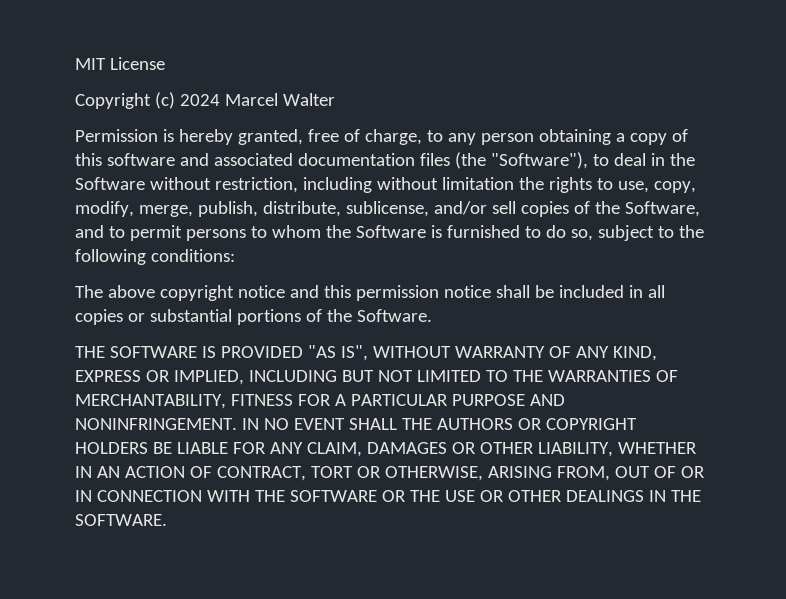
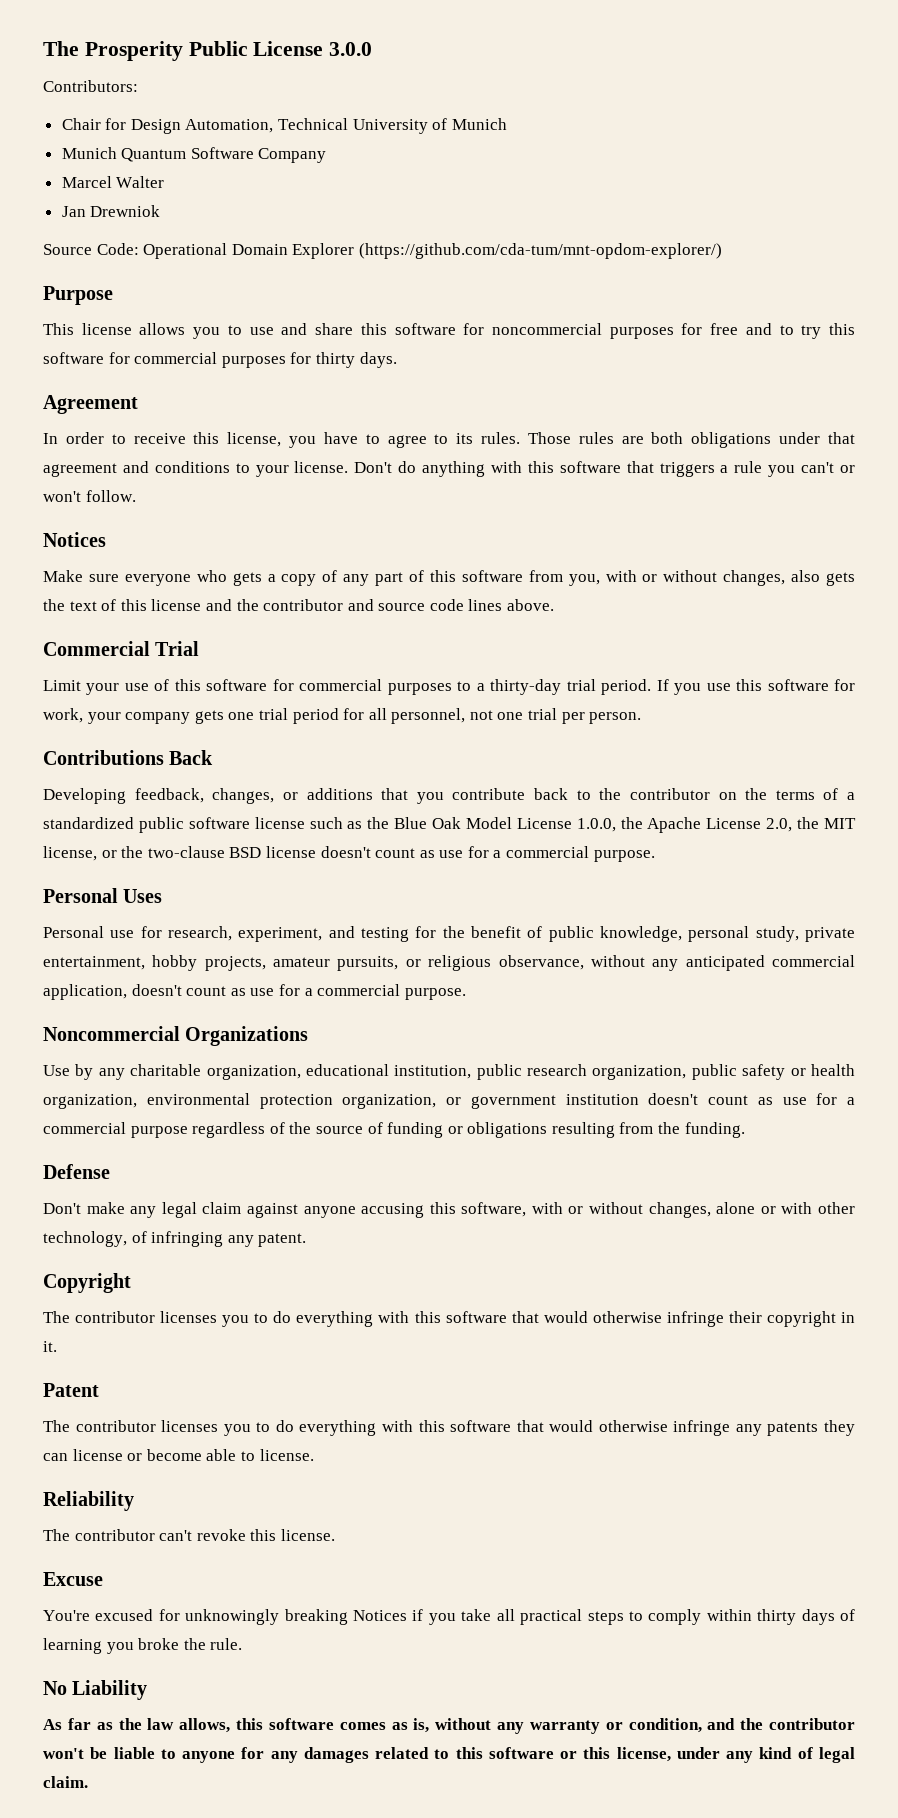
[75,57,165,70] [75,92,335,109] [75,129,688,145] [75,152,695,169] [75,177,696,193] [75,201,700,217] [75,225,704,241] [75,249,235,265] [75,285,665,301] [75,309,432,325] [75,345,657,361] [75,370,678,385] [75,394,565,409] [75,418,637,430] [75,442,697,457] [75,466,705,481] [75,490,701,502] [75,514,167,526] MIT License // Copyright (c) 2024 Marcel Walter // Permission is hereby granted, free of charge, to any person obtaining a copy of this software and associated documentation files (the "Software"), to deal in the Software without restriction, including without limitation the rights to use, copy, modify, merge, publish, distribute, sublicense, and/or sell copies of the Software, and to permit persons to whom the Software is furnished to do so, subject to the following conditions: // The above copyright notice and this permission notice shall be included in all copies or substantial portions of the Software. // THE SOFTWARE IS PROVIDED "AS IS", WITHOUT WARRANTY OF ANY KIND, EXPRESS OR IMPLIED, INCLUDING BUT NOT LIMITED TO THE WARRANTIES OF MERCHANTABILITY, FITNESS FOR A PARTICULAR PURPOSE AND NONINFRINGEMENT. IN NO EVENT SHALL THE AUTHORS OR COPYRIGHT HOLDERS BE LIABLE FOR ANY CLAIM, DAMAGES OR OTHER LIABILITY, WHETHER IN AN ACTION OF CONTRACT, TORT OR OTHERWISE, ARISING FROM, OUT OF OR IN CONNECTION WITH THE SOFTWARE OR THE USE OR OTHER DEALINGS IN THE SOFTWARE. -> [43,41,373,61] [43,80,138,92] [61,118,507,134] [61,147,327,163] [61,176,165,188] [61,205,161,217] [43,243,722,259] [43,286,113,305] [43,323,855,339] [43,352,397,368] [43,395,138,414] [43,432,856,448] [43,461,856,477] [43,490,136,502] [43,532,106,547] [43,570,855,586] [43,599,555,611] [43,641,200,656] [43,679,856,695] [43,708,642,724] [43,750,214,765] [43,788,855,804] [43,817,856,833] [43,846,655,862] [43,888,163,903] [43,926,855,942] [43,955,856,971] [43,984,466,1000] [43,1026,309,1046] [43,1064,855,1080] [43,1093,855,1109] [43,1122,745,1138] [43,1164,110,1179] [43,1202,856,1218] [43,1231,307,1247] [43,1273,131,1293] [43,1311,855,1327] [43,1341,57,1352] [43,1383,99,1397] [43,1420,855,1436] [43,1449,314,1461] [43,1491,134,1511] [43,1529,335,1541] [43,1572,103,1586] [43,1609,855,1625] [43,1638,243,1654] [43,1680,148,1700] [43,1718,856,1734] [43,1747,856,1763] [43,1776,88,1788] The Prosperity Public License 3.0.0 // Contributors: // Chair for Design Automation, Technical University of Munich // Munich Quantum Software Company // Marcel Walter // Jan Drewniok // Source Code: Operational Domain Explorer (https://github.com/cda-tum/mnt-opdom-explorer/) // Purpose // This license allows you to use and share this software for noncommercial purposes for free and to try this software for commercial purposes for thirty days. // Agreement // In order to receive this license, you have to agree to its rules. Those rules are both obligations under that agreement and conditions to your license. Don't do anything with this software that triggers a rule you can't or won't follow. // Notices // Make sure everyone who gets a copy of any part of this software from you, with or without changes, also gets the text of this license and the contributor and source code lines above. // Commercial Trial // Limit your use of this software for commercial purposes to a thirty-day trial period. If you use this software for work, your company gets one trial period for all personnel, not one trial per person. // Contributions Back // Developing feedback, changes, or additions that you contribute back to the contributor on the terms of a standardized public software license such as the Blue Oak Model License 1.0.0, the Apache License 2.0, the MIT license, or the two-clause BSD license doesn't count as use for a commercial purpose. // Personal Uses // Personal use for research, experiment, and testing for the benefit of public knowledge, personal study, private entertainment, hobby projects, amateur pursuits, or religious observance, without any anticipated commercial application, doesn't count as use for a commercial purpose. // Noncommercial Organizations // Use by any charitable organization, educational institution, public research organization, public safety or health organization, environmental protection organization, or government institution doesn't count as use for a commercial purpose regardless of the source of funding or obligations resulting from the funding. // Defense // Don't make any legal claim against anyone accusing this software, with or without changes, alone or with other technology, of infringing any patent. // Copyright // The contributor licenses you to do everything with this software that would otherwise infringe their copyright in it. // Patent // The contributor licenses you to do everything with this software that would otherwise infringe any patents they can license or become able to license. // Reliability // The contributor can't revoke this license. // Excuse // You're excused for unknowingly breaking Notices if you take all practical steps to comply within thirty days of learning you broke the rule. // No Liability // As far as the law allows, this software comes as is, without any warranty or condition, and the contributor won't be liable to anyone for any damages related to this software or this license, under any kind of legal claim.

